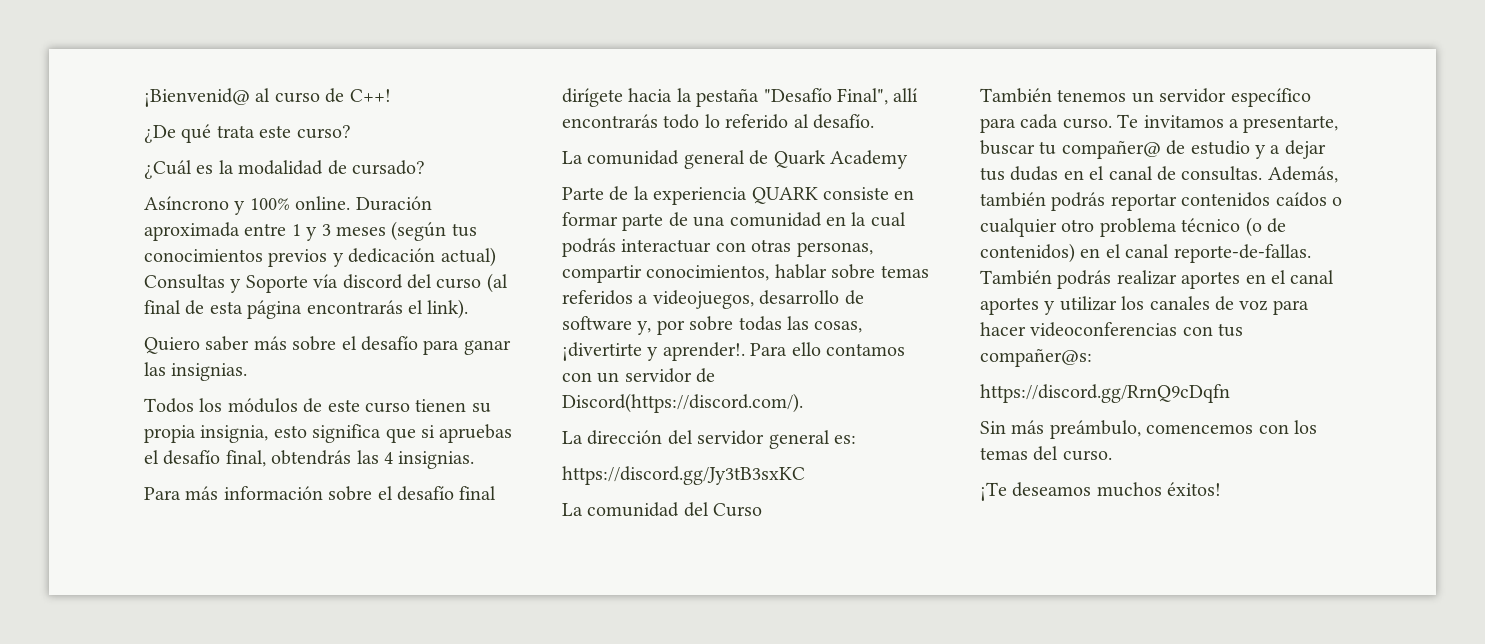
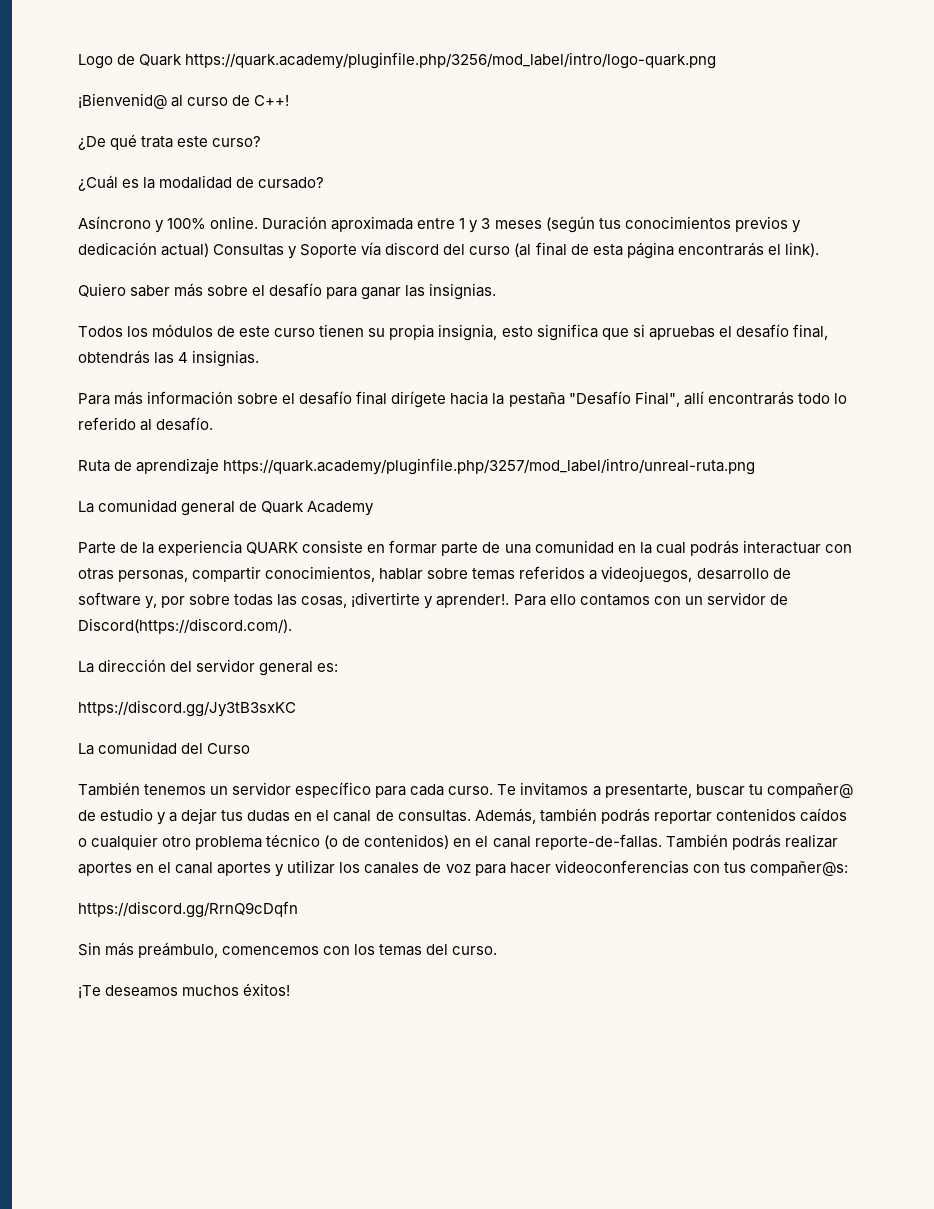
(144, 97) none -> [78,52,717,69] Logo de Quark https://quark.academy/pluginfile.php/3256/mod_label/intro/logo-quark.png //
(874, 121) none -> [78,458,756,475] // Ruta de aprendizaje https://quark.academy/pluginfile.php/3257/mod_label/intro/unreal-ruta.png

